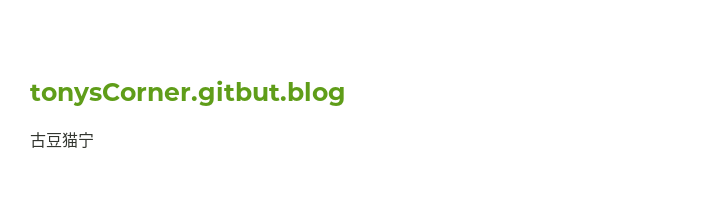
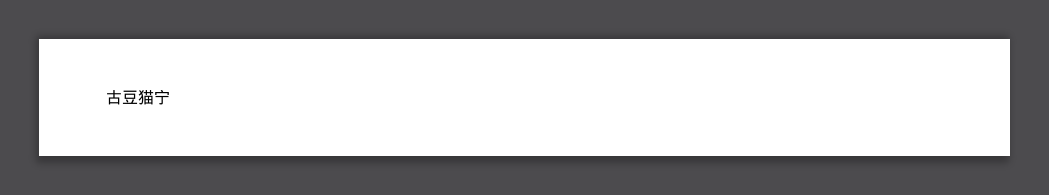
[30,80,346,106] tonysCorner.gitbut.blog // -> (106, 97) none

